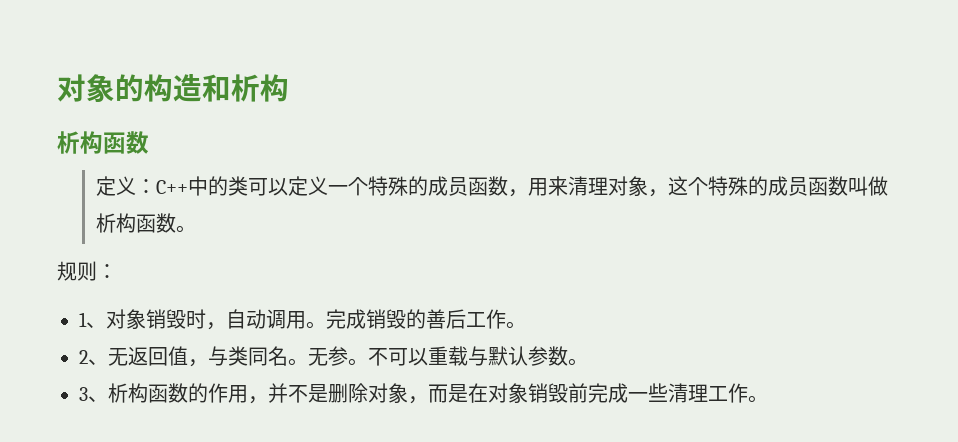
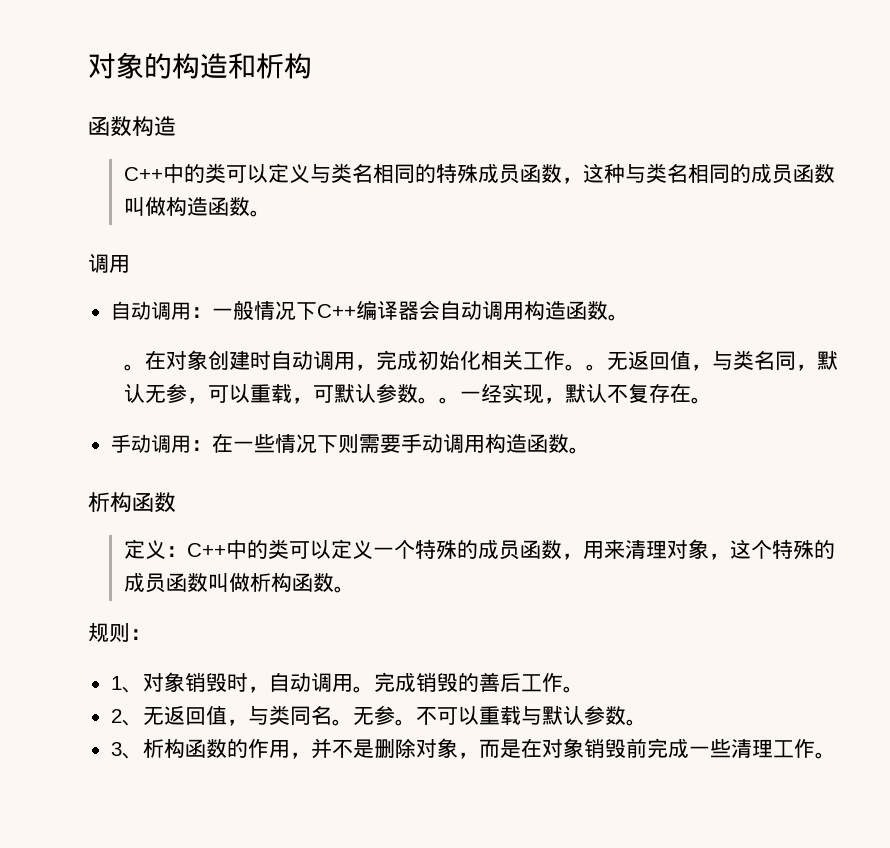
(289, 88) none -> [88,116,176,137] [123,163,835,184] [123,197,271,217] [88,254,130,273] [110,300,629,321] [123,350,838,371] [123,383,712,404] [110,433,590,454] // 函数构造 // C++中的类可以定义与类名相同的特殊成员函数，这种与类名相同的成员函数叫做构造函数。 // 调用 // 自动调用：一般情况下C++编译器会自动调用构造函数。 // 。在对象创建时自动调用，完成初始化相关工作。。无返回值，与类名同，默认无参，可以重载，可默认参数。。一经实现，默认不复存在。 // 手动调用：在一些情况下则需要手动调用构造函数。

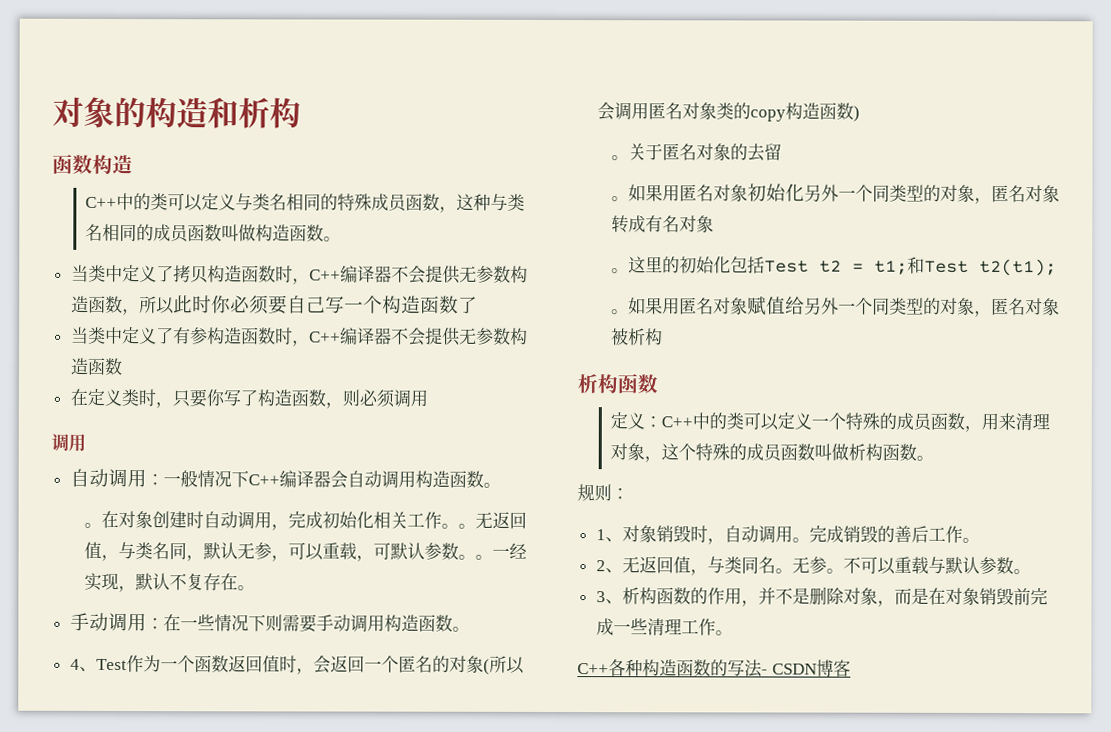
(271, 213) none -> [70,264,528,285] [70,295,478,316] [70,326,528,347] [69,357,123,376] [69,388,428,409] // 当类中定义了拷贝构造函数时，C++编译器不会提供无参数构造函数，所以此时你必须要自己写一个构造函数了 // 当类中定义了有参构造函数时，C++编译器不会提供无参数构造函数 // 在定义类时，只要你写了构造函数，则必须调用
(590, 450) none -> [69,655,525,675] [596,102,860,122] [610,143,782,162] [610,183,1060,204] [610,215,714,234] [610,256,1057,277] [610,296,1060,317] [610,328,663,346] // 4、Test作为一个函数返回值时，会返回一个匿名的对象(所以会调用匿名对象类的copy构造函数) // 。关于匿名对象的去留 // 。如果用匿名对象初始化另外一个同类型的对象，匿名对象转成有名对象 // 。这里的初始化包括Test t2 = t1;和Test t2(t1); // 。如果用匿名对象赋值给另外一个同类型的对象，匿名对象被析构
(836, 755) none -> [577,659,851,678] // C++各种构造函数的写法- CSDN博客

